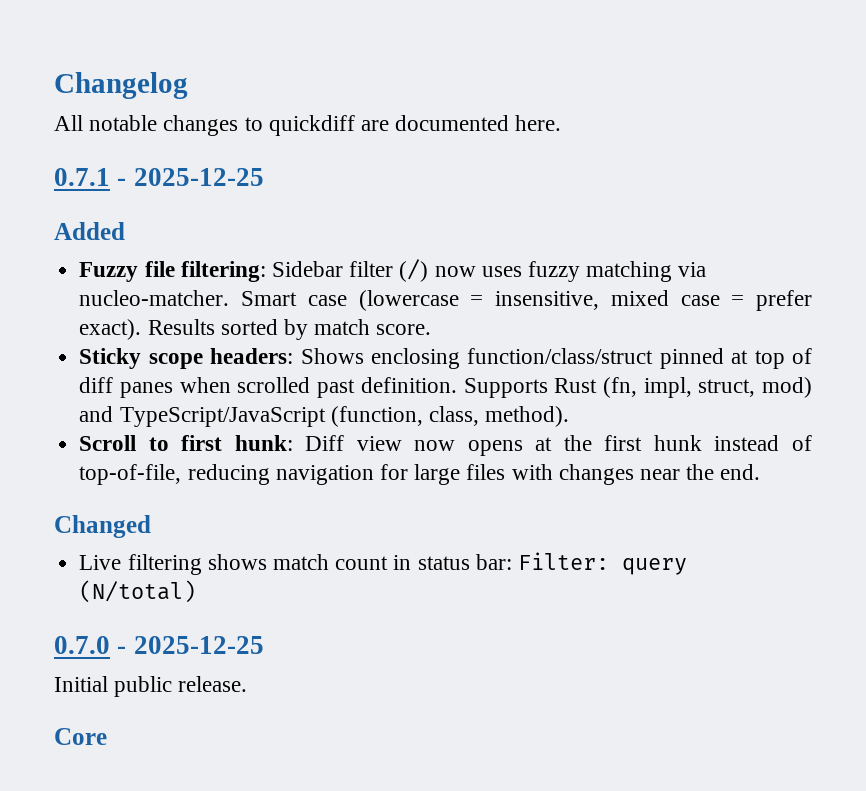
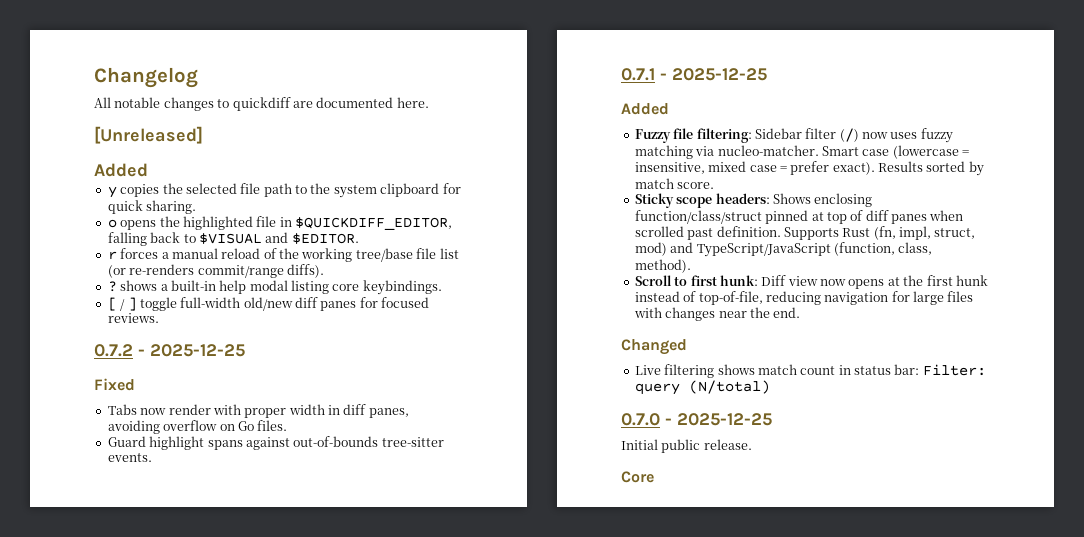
(562, 123) none -> [94,126,203,144] [94,163,148,177] [107,183,461,198] [107,200,197,214] [107,216,452,230] [107,232,359,246] [107,248,459,262] [107,264,324,278] [107,280,442,295] [107,297,430,311] [107,313,159,323] [94,344,245,357] [94,378,135,391] [107,404,409,418] [107,420,288,434] [107,436,444,450] [107,453,152,462] // [Unreleased] // Added // y copies the selected file path to the system clipboard for quick sharing. // o opens the highlighted file in $QUICKDIFF_EDITOR, falling back to $VISUAL and $EDITOR. // r forces a manual reload of the working tree/base file list (or re-renders commit/range diffs). // ? shows a built-in help modal listing core keybindings. // [ / ] toggle full-width old/new diff panes for focused reviews. // 0.7.2 - 2025-12-25 // Fixed // Tabs now render with proper width in diff panes, avoiding overflow on Go files. // Guard highlight spans against out-of-bounds tree-sitter events.

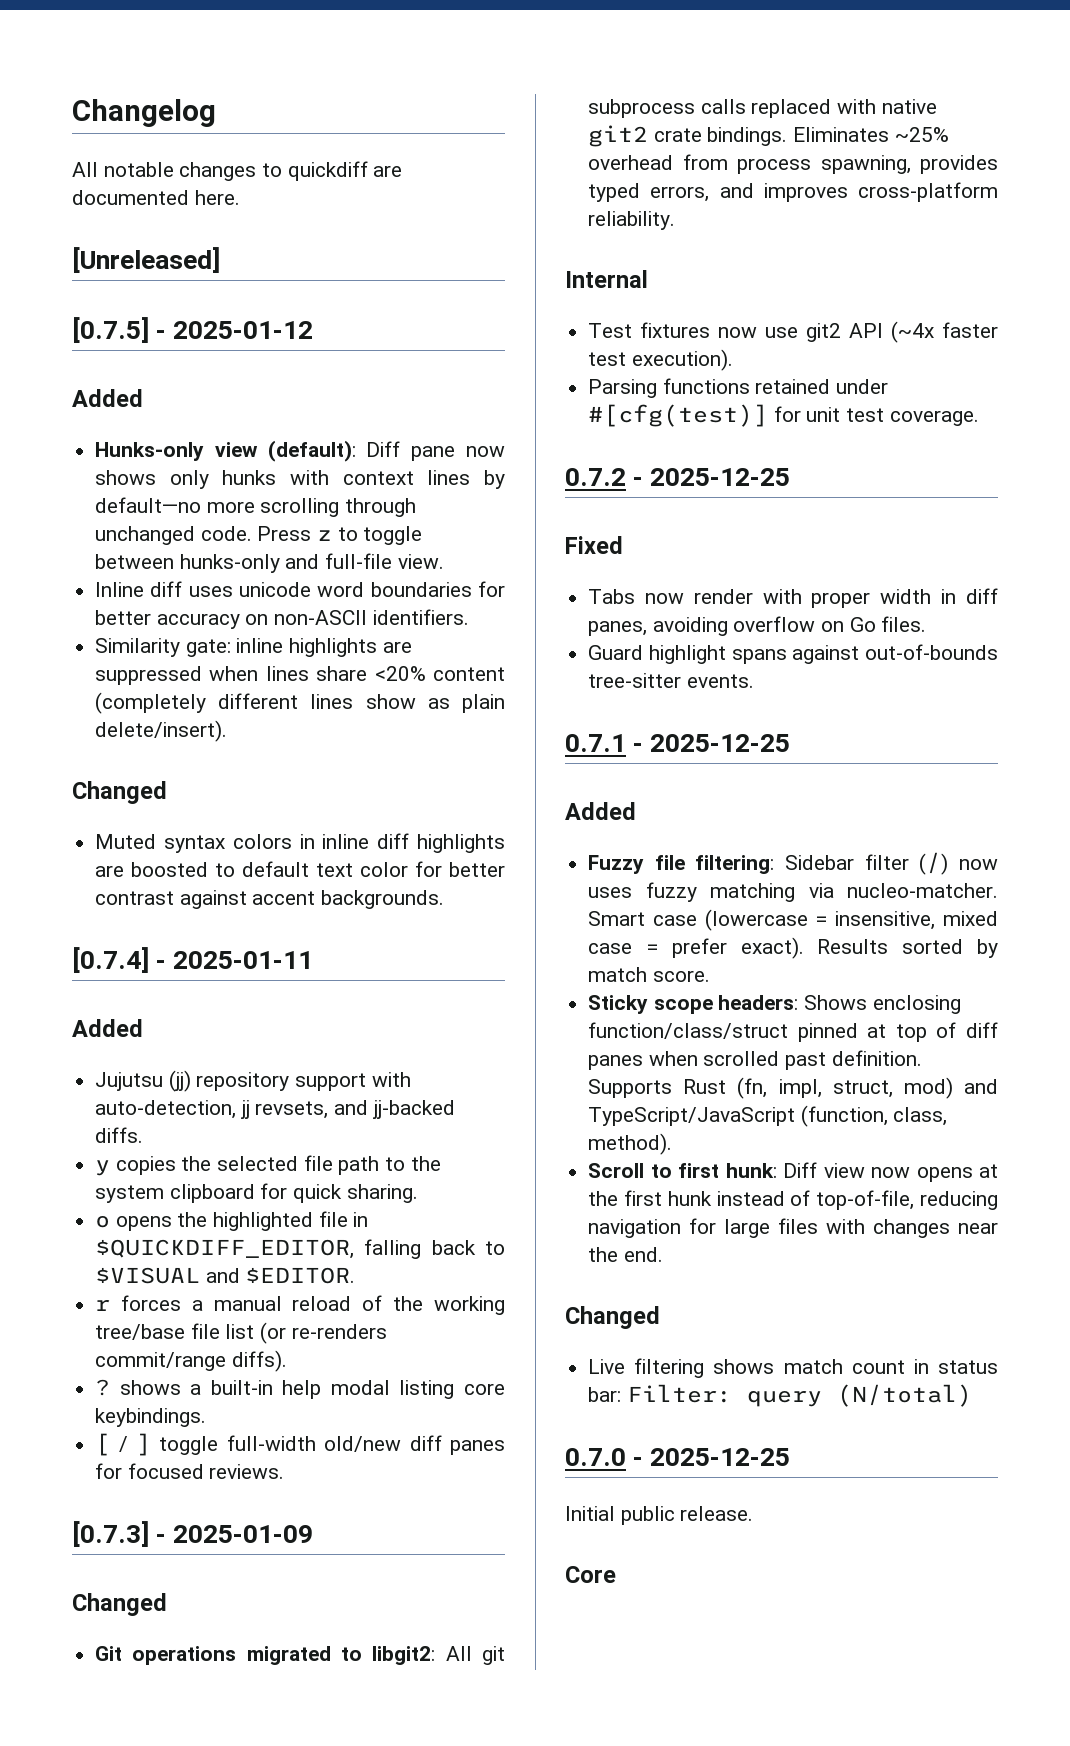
[94,163,148,177] Added -> [72,317,314,343] [72,389,143,407] [95,440,505,462] [95,470,505,489] [95,497,417,517] [95,526,423,545] [95,553,444,573] [95,581,505,597] [95,609,469,629] [95,638,412,657] [95,666,505,685] [95,692,505,714] [95,720,228,742] [72,781,167,804] [95,833,505,853] [95,861,505,877] [95,890,445,909] [72,947,314,973] [72,1019,143,1037] [95,1070,411,1092] [95,1100,455,1119] [95,1127,144,1143] [0.7.5] - 2025-01-12 // Added // Hunks-only view (default): Diff pane now shows only hunks with context lines by default—no more scrolling through unchanged code. Press z to toggle between hunks-only and full-file view. // Inline diff uses unicode word boundaries for better accuracy on non-ASCII identifiers. // Similarity gate: inline highlights are suppressed when lines share <20% content (completely different lines show as plain delete/insert). // Changed // Muted syntax colors in inline diff highlights are boosted to default text color for better contrast against accent backgrounds. // [0.7.4] - 2025-01-11 // Added // Jujutsu (jj) repository support with auto-detection, jj revsets, and jj-backed diffs.
(159, 318) none -> [72,1521,314,1547] [72,1593,167,1616] [95,1646,505,1665] [588,99,937,118] [588,125,949,147] [588,154,998,174] [588,182,998,202] [588,211,676,230] [565,270,648,288] [588,321,998,343] [588,349,733,371] [588,378,889,398] [588,404,979,427] // [0.7.3] - 2025-01-09 // Changed // Git operations migrated to libgit2: All git subprocess calls replaced with native git2 crate bindings. Eliminates ~25% overhead from process spawning, provides typed errors, and improves cross-platform reliability. // Internal // Test fixtures now use git2 API (~4x faster test execution). // Parsing functions retained under #[cfg(test)] for unit test coverage.

